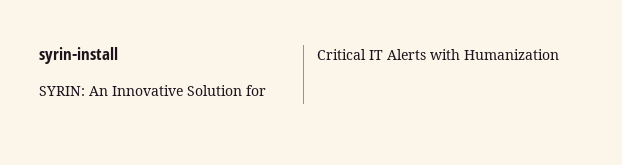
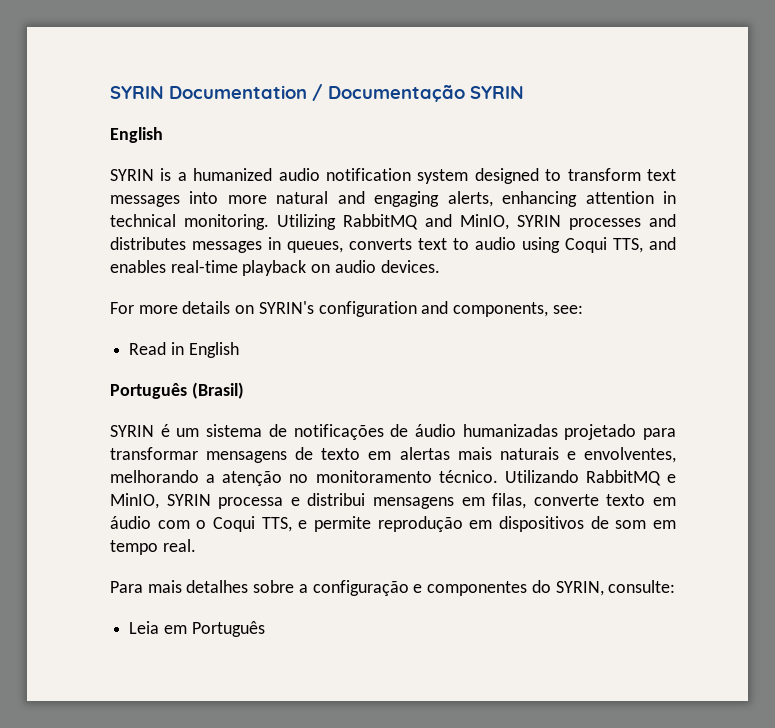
[39,47,118,64] [39,85,266,96] [317,49,559,60] syrin-install // SYRIN: An Innovative Solution for Critical IT Alerts with Humanization -> [110,84,524,102] [110,127,163,143] [110,168,676,184] [110,191,677,207] [110,214,676,230] [110,237,676,253] [110,260,440,276] [110,301,583,317] [129,342,239,358] [110,382,244,399] [110,424,676,440] [110,447,676,463] [110,470,676,486] [110,493,677,509] [110,516,676,532] [110,539,196,555] [110,580,676,596] [129,621,265,637] SYRIN Documentation / Documentação SYRIN // English // SYRIN is a humanized audio notification system designed to transform text messages into more natural and engaging alerts, enhancing attention in technical monitoring. Utilizing RabbitMQ and MinIO, SYRIN processes and distributes messages in queues, converts text to audio using Coqui TTS, and enables real-time playback on audio devices. // For more details on SYRIN's configuration and components, see: // Read in English // Português (Brasil) // SYRIN é um sistema de notificações de áudio humanizadas projetado para transformar mensagens de texto em alertas mais naturais e envolventes, melhorando a atenção no monitoramento técnico. Utilizando RabbitMQ e MinIO, SYRIN processa e distribui mensagens em filas, converte texto em áudio com o Coqui TTS, e permite reprodução em dispositivos de som em tempo real. // Para mais detalhes sobre a configuração e componentes do SYRIN, consulte: // Leia em Português

